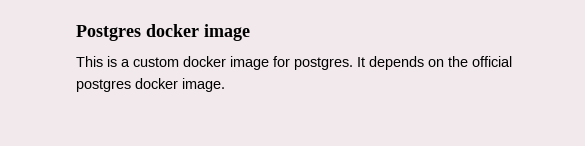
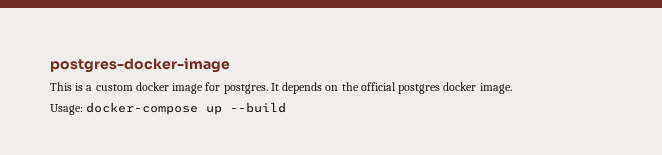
[76,24,250,41] Postgres docker image -> [50,58,230,73] postgres-docker-image
(225, 85) none -> [50,102,287,115] // Usage: docker-compose up --build

